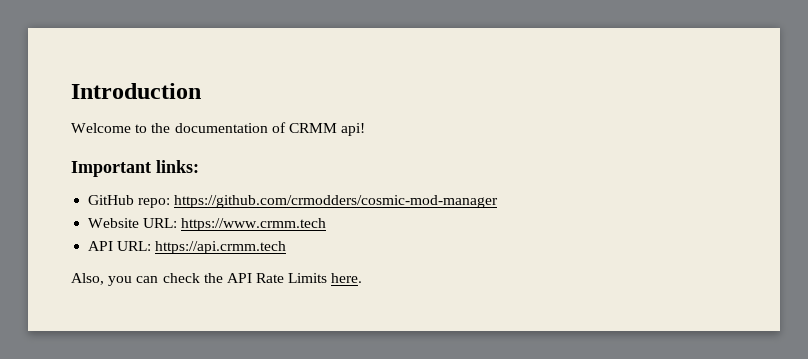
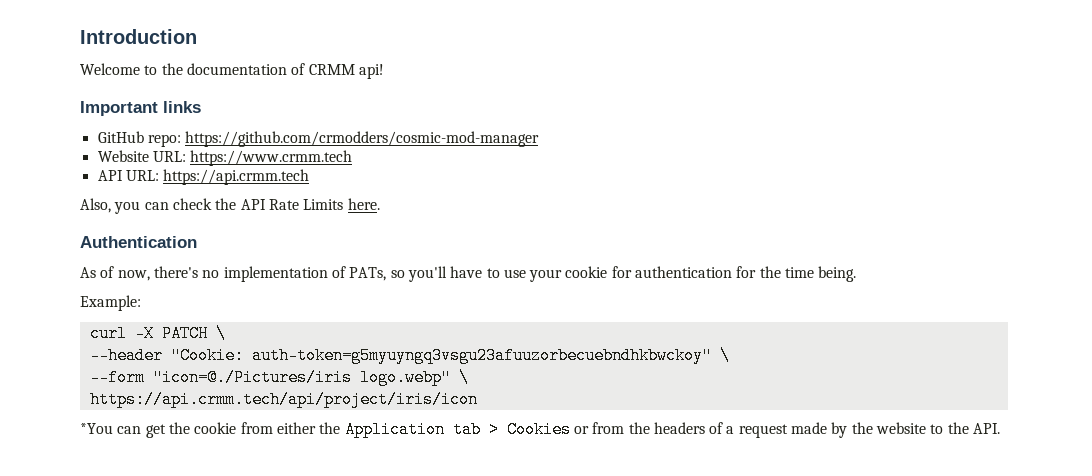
[156,160,199,173] links: -> [163,101,201,113] links
(363, 278) none -> [80,236,197,248] [80,266,857,282] [80,295,141,311] [89,325,226,342] [89,347,730,364] [89,369,469,386] [89,391,478,408] [80,421,1001,438] // Authentication // As of now, there's no implementation of PATs, so you'll have to use your cookie for authentication for the time being. // Example: // curl -X PATCH \ // --header "Cookie: auth-token=g5myuyngq3vsgu23afuuzorbecuebndhkbwckoy" \ // --form "icon=@./Pictures/iris logo.webp" \ // https://api.crmm.tech/api/project/iris/icon // *You can get the cookie from either the Application tab > Cookies or from the headers of a request made by the website to the API.

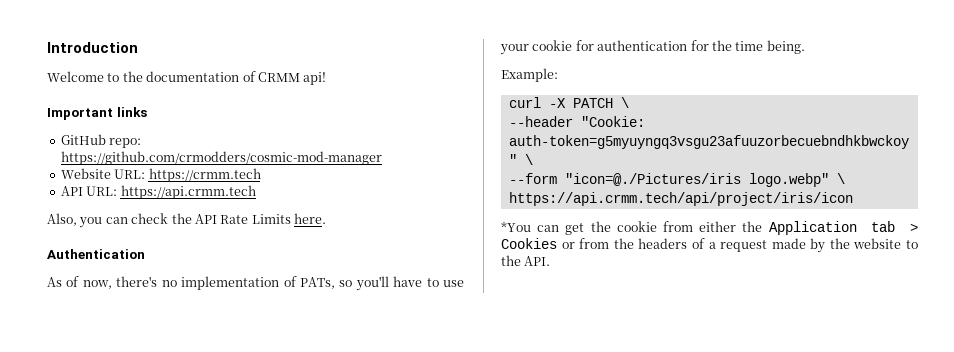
[190,150,353,166] https://www.crmm.tech -> [148,168,261,182] https://crmm.tech

